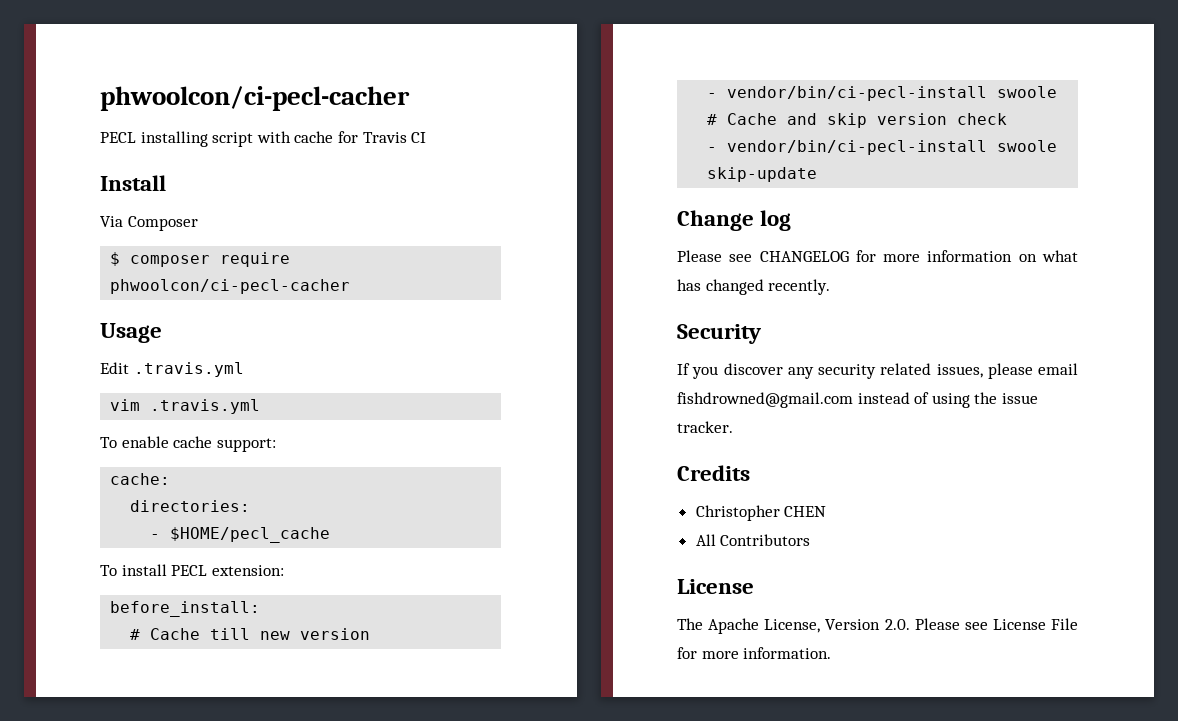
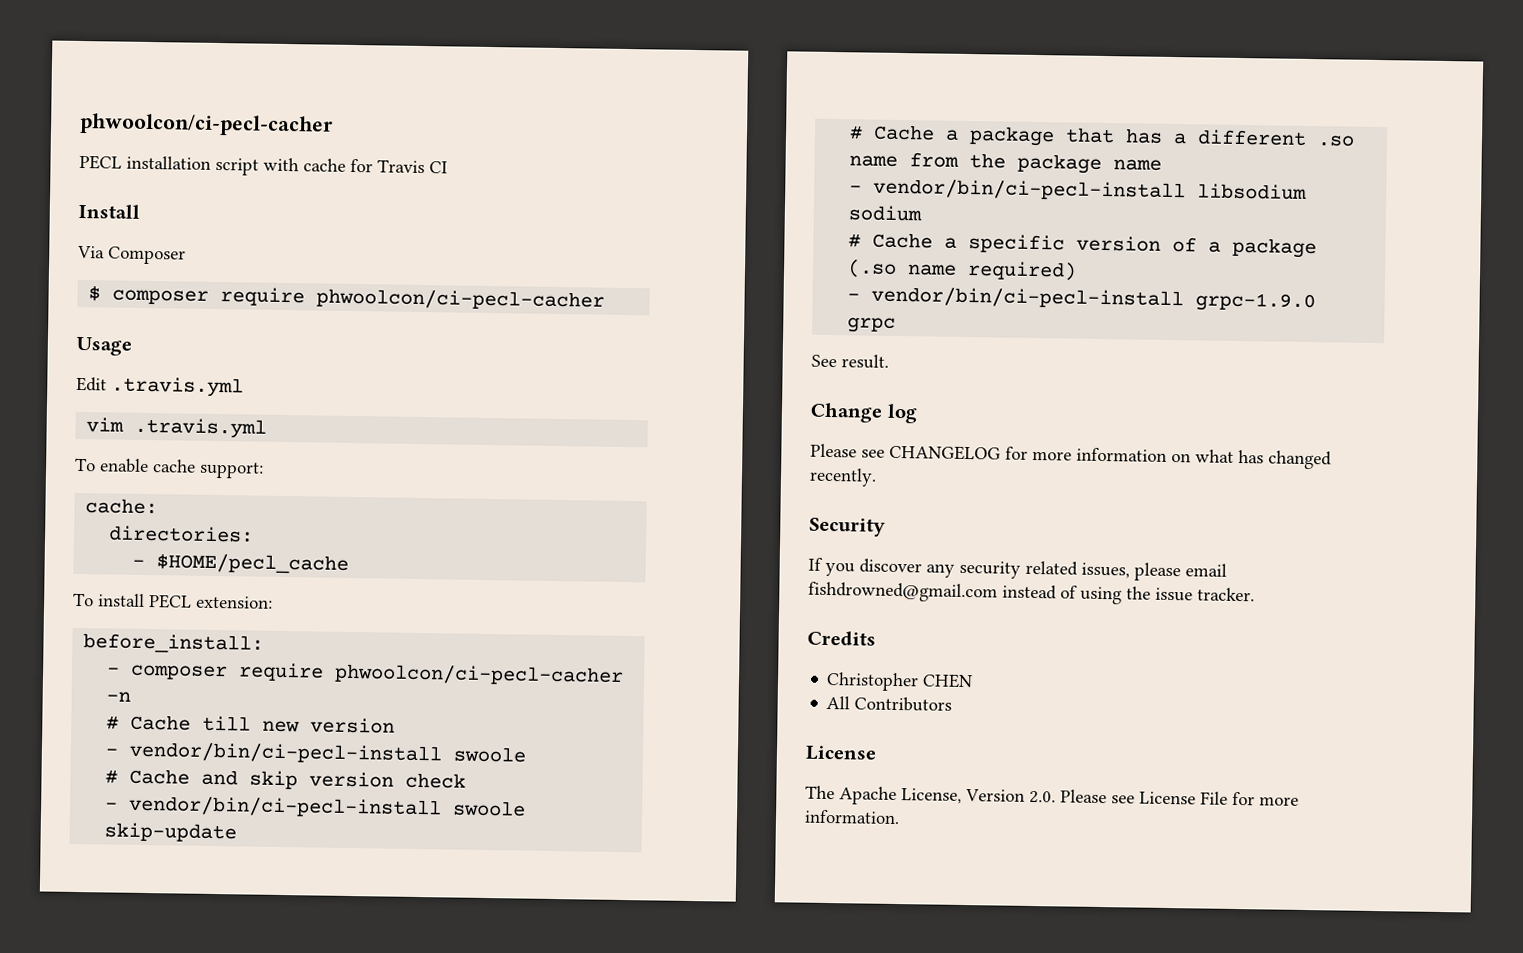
[140,131,208,147] installing -> [126,155,211,170] installation
(261, 609) none -> [107,662,625,687] [106,691,132,702] // - composer require phwoolcon/ci-pecl-cacher -n
(818, 174) none -> [849,124,1356,147] [849,152,1163,174] [849,178,1308,202] [848,205,923,222] [848,232,1318,259] [847,259,1078,281] [847,286,1317,313] [847,317,897,333] [811,354,889,369] // # Cache a package that has a different .so name from the package name // - vendor/bin/ci-pecl-install libsodium sodium // # Cache a specific version of a package (.so name required) // - vendor/bin/ci-pecl-install grpc-1.9.0 grpc // See result.

